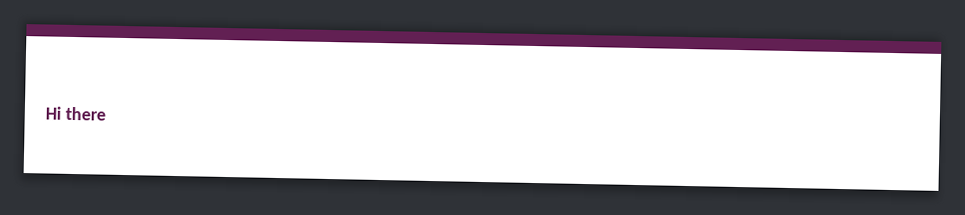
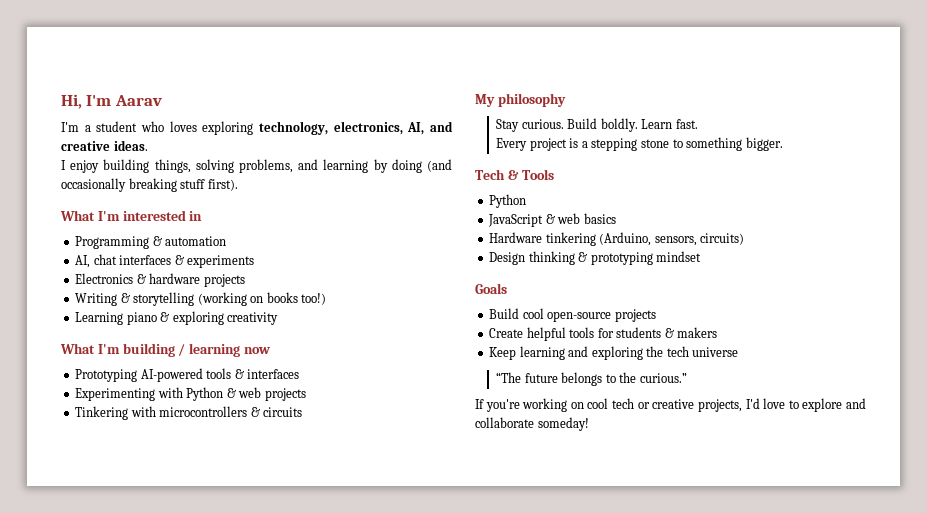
[45,106,106,121] Hi there -> [61,94,162,109] [61,121,453,135] [61,140,148,151] [61,159,452,173] [61,178,238,192] [60,210,203,221] [75,236,227,249] [75,254,255,268] [75,273,245,287] [75,292,327,306] [75,311,279,325] [60,343,270,357] [75,368,300,382] [75,387,306,401] [75,406,303,420] [475,93,566,107] [496,118,698,132] [496,137,783,151] [475,169,554,180] [489,194,527,208] [488,213,616,227] [489,232,745,246] [489,251,702,265] [475,283,507,294] [489,308,656,322] [489,327,718,341] [489,346,739,360] [496,372,687,386] [475,398,867,412] [475,417,589,431] Hi, I'm Aarav // I'm a student who loves exploring technology, electronics, AI, and creative ideas. // I enjoy building things, solving problems, and learning by doing (and occasionally breaking stuff first). // What I'm interested in // Programming & automation // AI, chat interfaces & experiments // Electronics & hardware projects // Writing & storytelling (working on books too!) // Learning piano & exploring creativity // What I'm building / learning now // Prototyping AI-powered tools & interfaces // Experimenting with Python & web projects // Tinkering with microcontrollers & circuits // My philosophy // Stay curious. Build boldly. Learn fast. // Every project is a stepping stone to something bigger. // Tech & Tools // Python // JavaScript & web basics // Hardware tinkering (Arduino, sensors, circuits) // Design thinking & prototyping mindset // Goals // Build cool open-source projects // Create helpful tools for students & makers // Keep learning and exploring the tech universe // “The future belongs to the curious.” // If you're working on cool tech or creative projects, I'd love to explore and collaborate someday!

